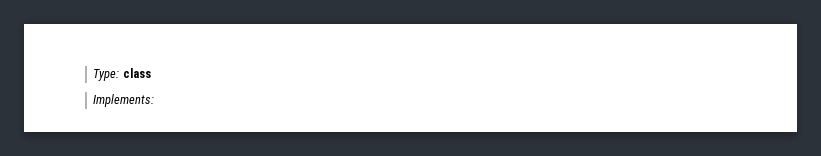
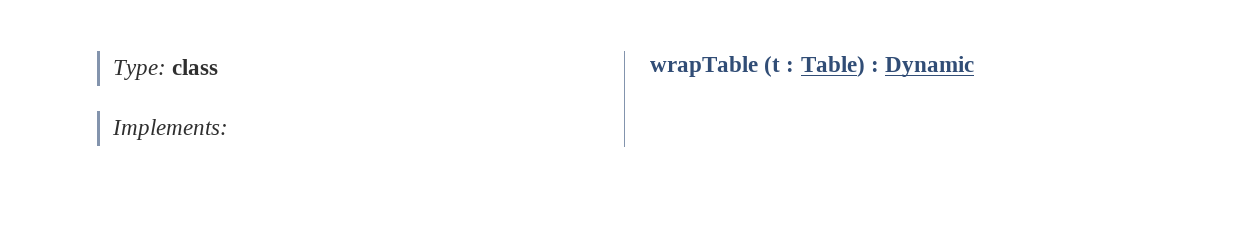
(155, 100) none -> [650,56,975,77] // wrapTable (t : Table) : Dynamic

